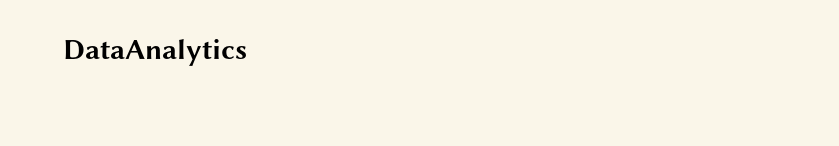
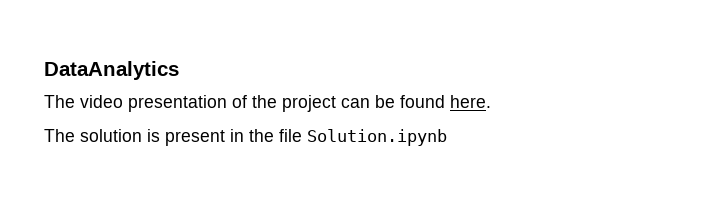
(247, 52) none -> [44,95,491,112] [44,129,447,146] // The video presentation of the project can be found here. // The solution is present in the file Solution.ipynb

